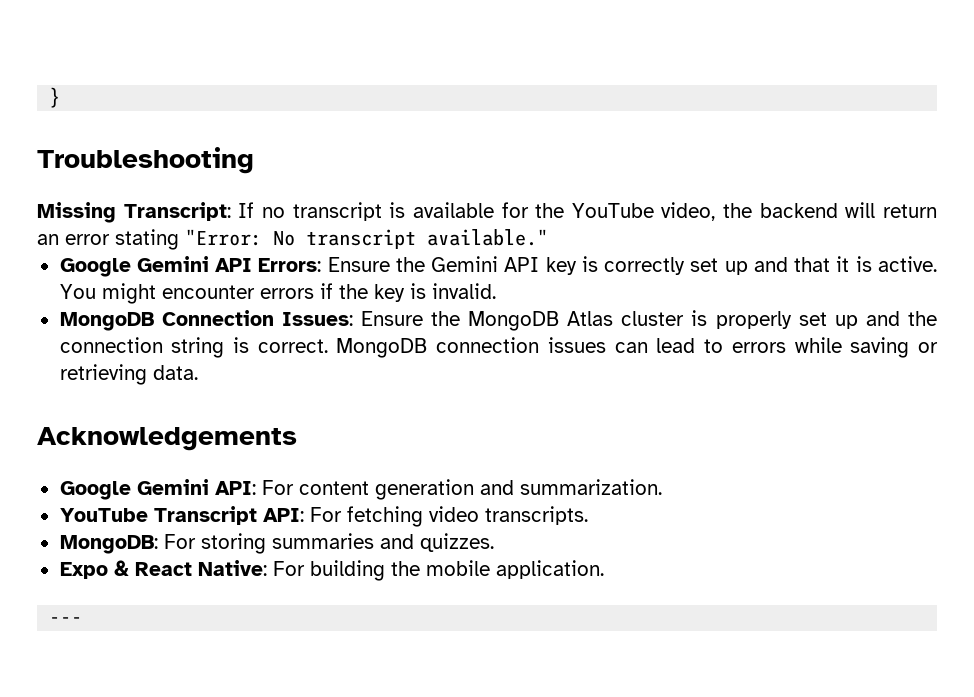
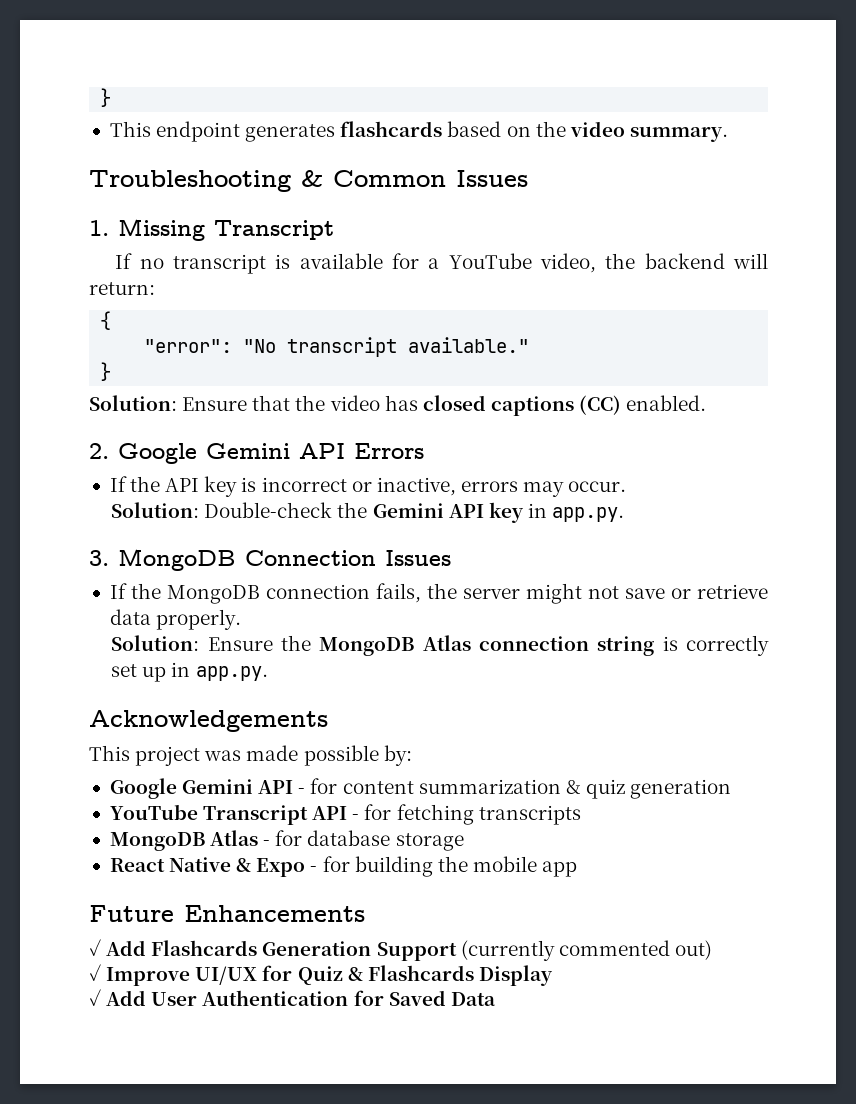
[49,87,61,108] [37,147,254,174] [37,202,231,223] } // Troubleshooting // Missing Transcript: -> [100,88,112,107] [109,121,728,142] [89,170,528,192] [89,219,334,241] } // This endpoint generates flashcards based on the video summary. // Troubleshooting & Common Issues // 1. Missing Transcript //
[535,203,565,218] the -> [428,258,440,269] a
[882,204,937,218] [37,229,548,250] [59,256,937,277] [59,283,496,304] [59,310,937,331] [59,337,938,358] [59,364,198,385] [37,427,297,451] [59,479,369,500] return an error stating "Error: No transcript available." // Google Gemini API Errors: Ensure the Gemini API key is correctly set up and that it is active. You might encounter errors if the key is invalid. // MongoDB Connection Issues: Ensure the MongoDB Atlas cluster is properly set up and the connection string is correct. MongoDB connection issues can lead to errors while saving or retrieving data. // Acknowledgements // Google Gemini API: For content -> [89,282,155,295] [100,311,112,330] [144,337,530,357] [100,362,112,381] [89,395,707,416] [89,443,424,464] [109,476,627,497] [111,502,625,523] [89,549,451,571] [109,583,768,604] [109,609,242,630] [111,635,770,656] [111,662,268,682] [89,710,328,732] [89,745,412,766] [109,778,625,799] return: // { // "error": "No transcript available." // } // Solution: Ensure that the video has closed captions (CC) enabled. // 2. Google Gemini API Errors // If the API key is incorrect or inactive, errors may occur. // Solution: Double-check the Gemini API key in app.py. // 3. MongoDB Connection Issues // If the MongoDB connection fails, the server might not save or retrieve data properly. // Solution: Ensure the MongoDB Atlas connection string is correctly set up in app.py. // Acknowledgements // This project was made possible by: // Google Gemini API - for content summarization & quiz
[479,479,662,495] and summarization. -> (732, 789) none
[262,506,588,527] [59,533,494,554] [59,560,604,581] [49,617,83,624] API: For fetching video transcripts. // MongoDB: For storing summaries and quizzes. // Expo & React Native: For building the mobile application. // --- -> [312,804,581,825] [109,830,464,851] [109,856,578,877] [89,905,365,922] [89,939,712,961] [89,964,553,986] [89,989,496,1006] API - for fetching transcripts // MongoDB Atlas - for database storage // React Native & Expo - for building the mobile app // Future Enhancements // ✓ Add Flashcards Generation Support (currently commented out) // ✓ Improve UI/UX for Quiz & Flashcards Display // ✓ Add User Authentication for Saved Data

